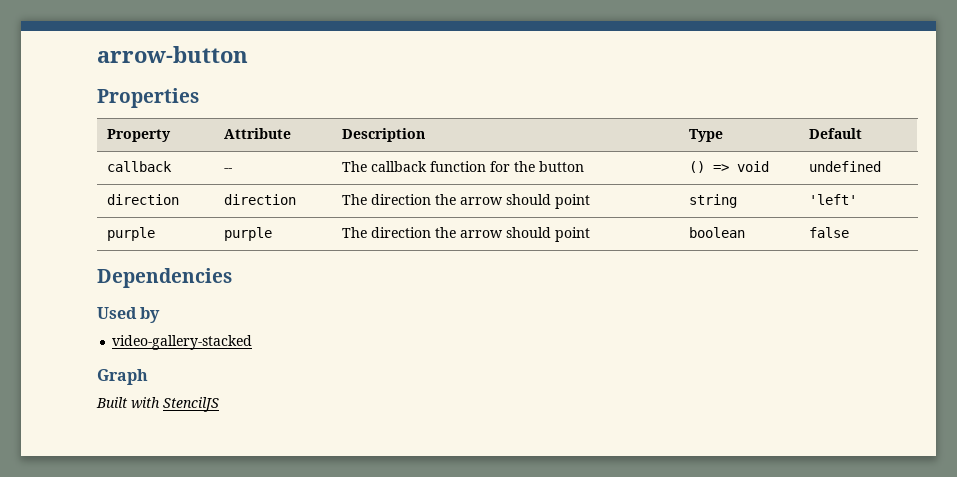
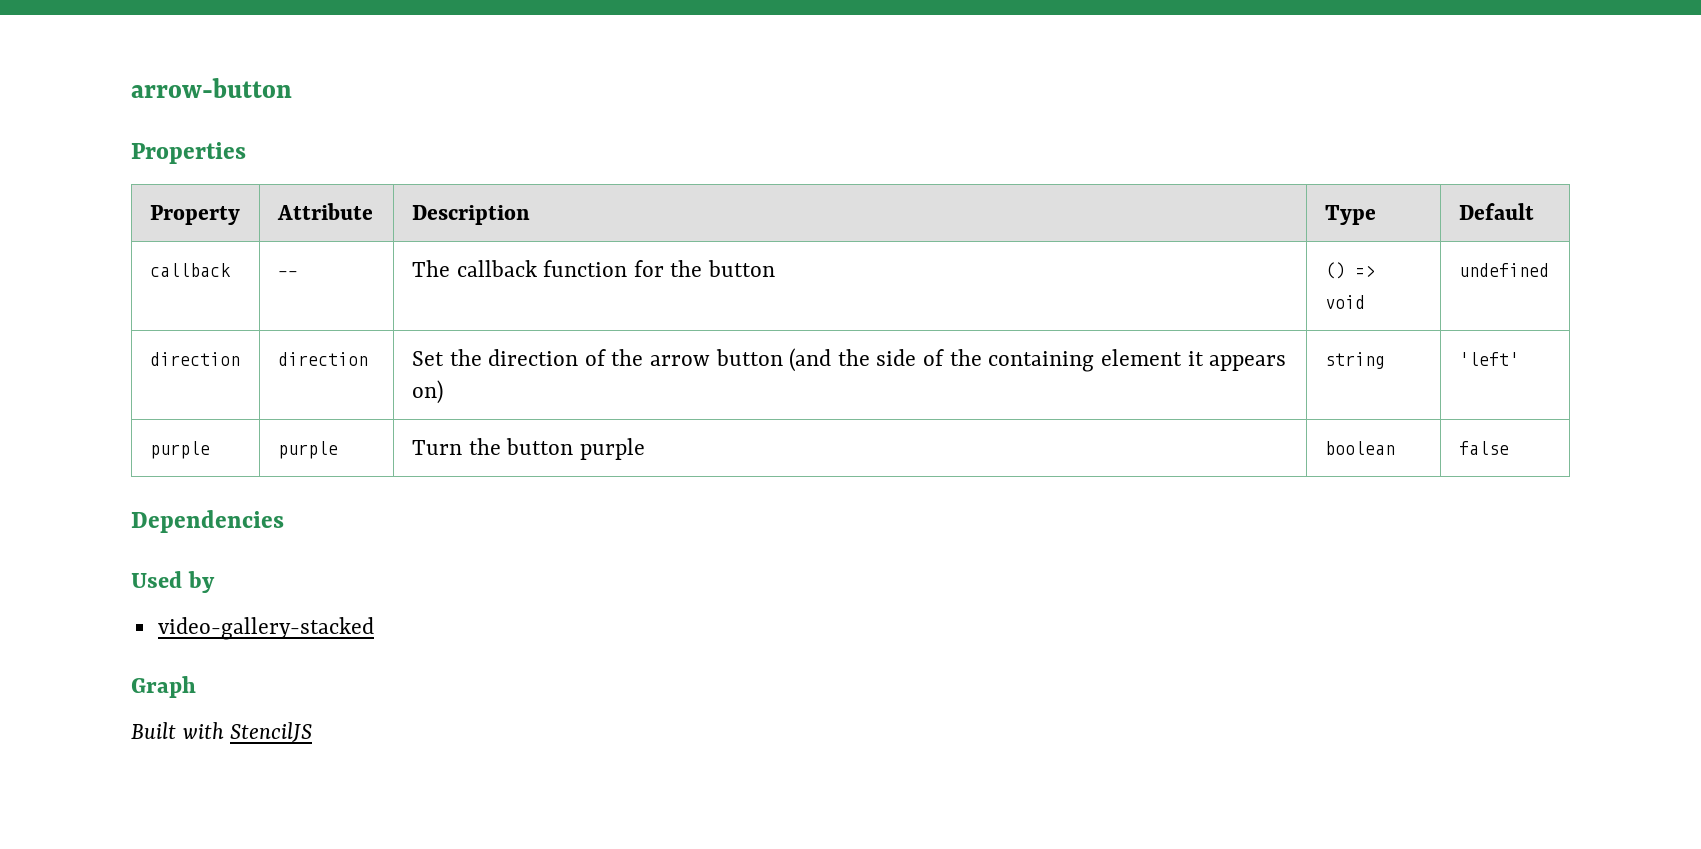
[342,194,591,209] [689,194,738,208] [809,194,858,205] [107,227,156,241] [224,227,273,241] [342,227,591,242] The direction the arrow should point | string | 'left' // purple | purple | The direction the arrow should point -> [411,348,1287,372] [411,380,443,404] [1324,352,1385,369] [1458,352,1519,366] [149,441,210,459] [277,441,338,459] [411,438,645,460] Set the direction of the arrow button (and the side of the containing element it appears on) | string | 'left' // purple | purple | Turn the button purple

